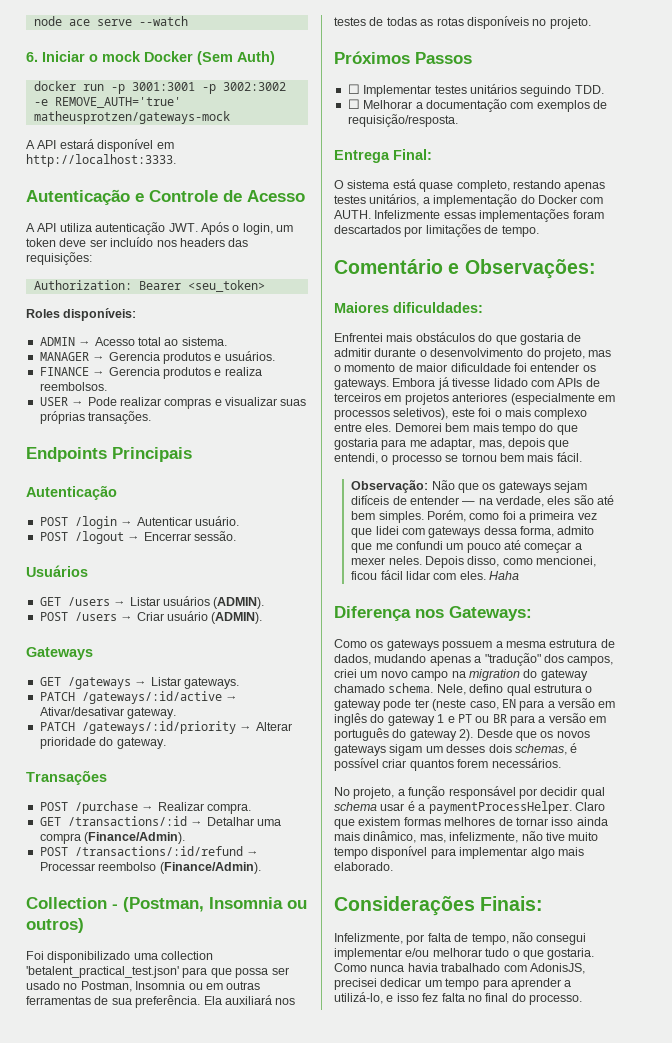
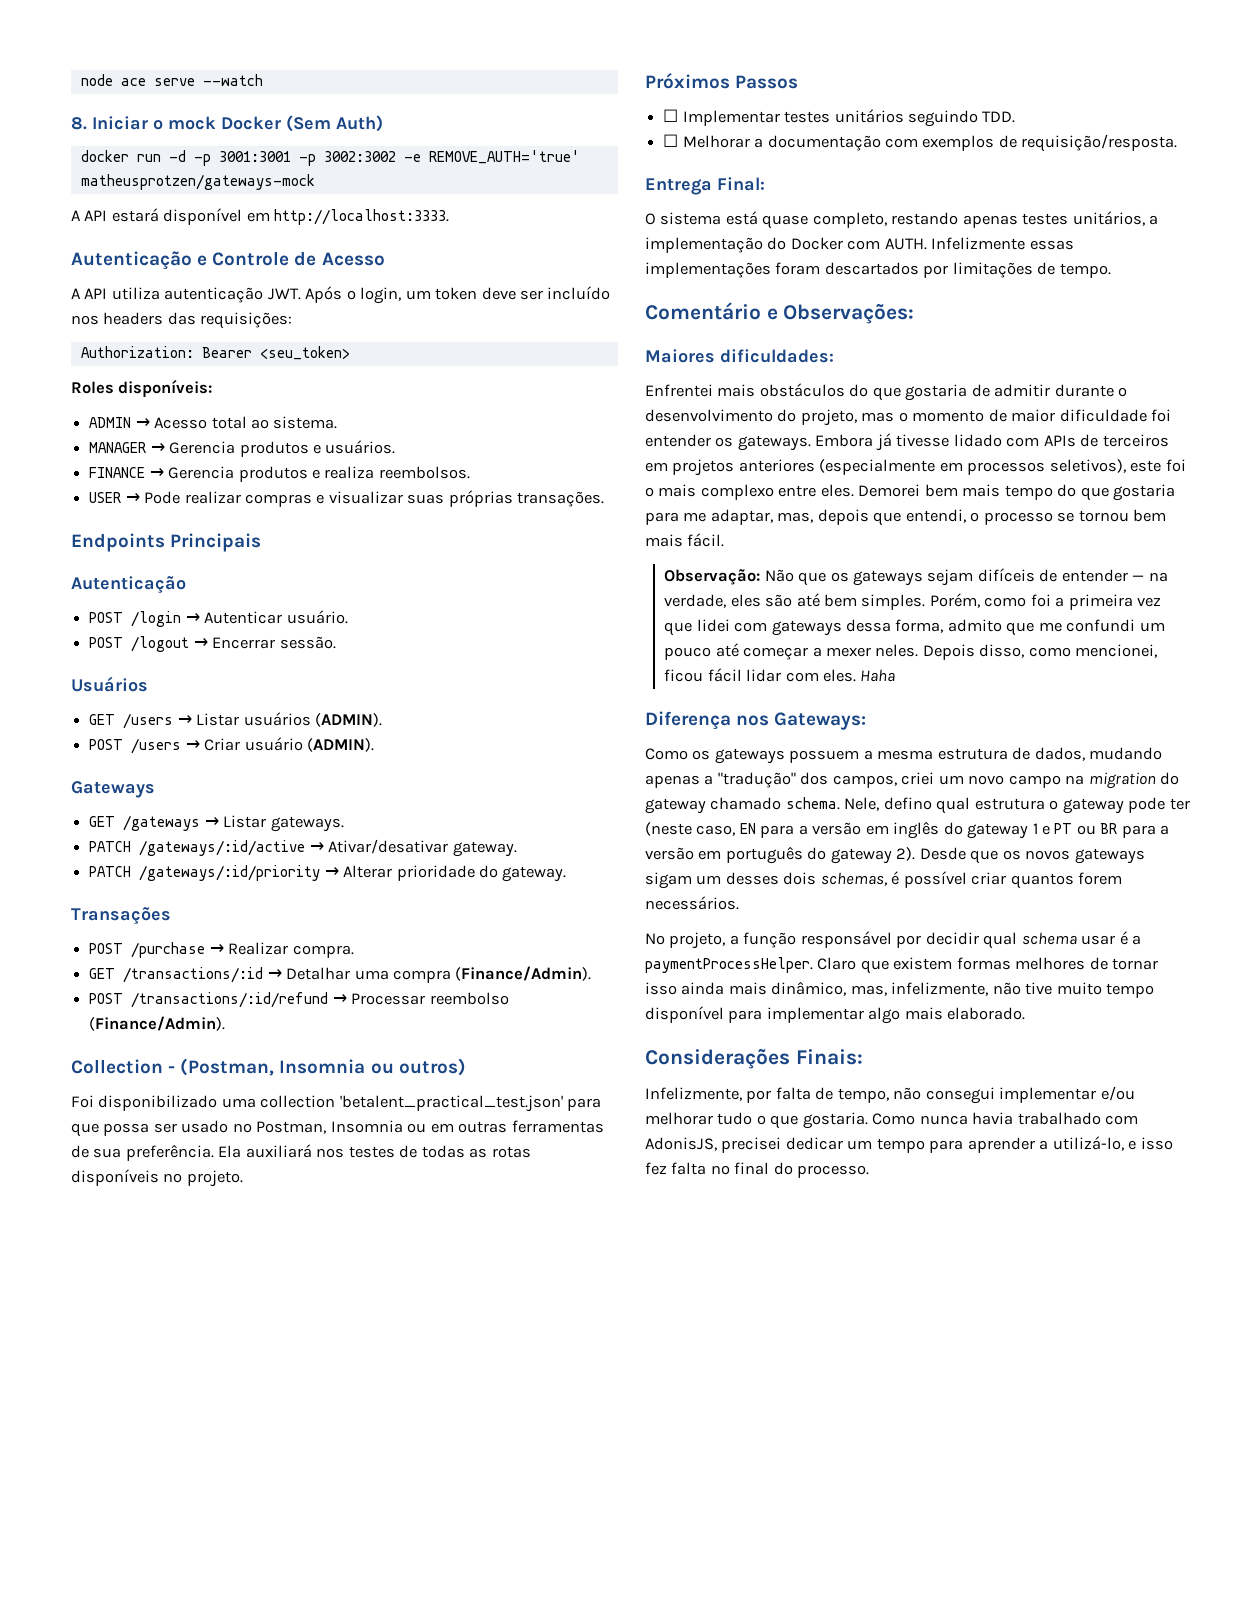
[26,52,38,62] 6. -> [71,117,87,130] 8.
(104, 87) none -> [168,150,186,162] -d

